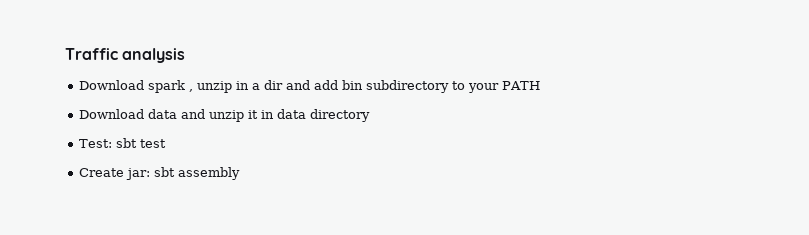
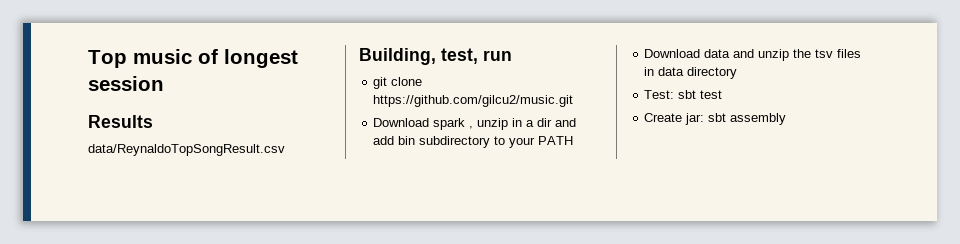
[65,48,186,63] Traffic analysis -> [88,49,298,68] [88,76,164,91] [88,115,153,128] [88,144,285,156] [359,48,512,65] [373,77,423,89] [373,95,574,107] Top music of longest session // Results // data/ReynaldoTopSongResult.csv // Building, test, run // git clone https://github.com/gilcu2/music.git
[247,110,258,119] it -> [793,49,862,58] the tsv files

